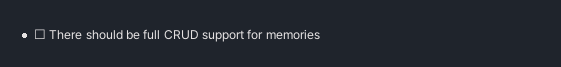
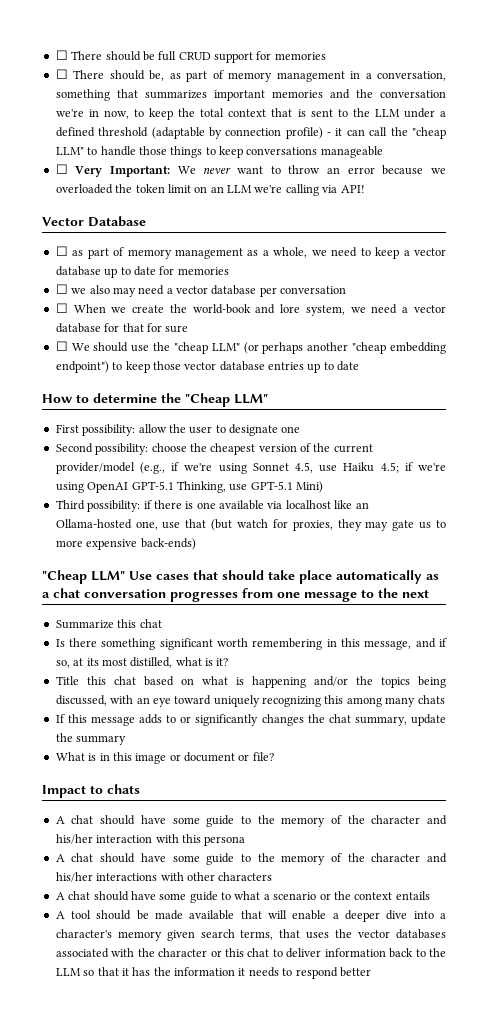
(320, 34) none -> [55,69,446,82] [55,89,446,101] [55,108,446,120] [55,127,446,139] [55,146,383,158] [55,164,447,177] [55,184,365,196] [42,216,146,227] [55,246,446,259] [55,266,229,278] [55,284,347,297] [55,303,446,316] [55,323,189,333] [55,341,446,354] [55,361,360,373] [42,393,268,407] [55,424,301,436] [55,443,373,455] [55,462,446,474] [55,481,323,493] [55,500,369,512] [55,519,447,531] [55,538,196,550] [42,570,439,584] [42,588,429,602] [55,619,162,629] [55,638,447,650] [55,657,229,668] [55,676,446,688] [55,695,445,707] [55,714,447,726] [55,733,127,745] [55,752,274,764] [42,784,140,798] [55,815,447,827] [55,834,246,846] [55,853,447,865] [55,872,273,882] [55,891,430,903] [55,910,447,922] [55,929,447,941] [55,948,446,958] [55,967,371,979] // ☐ There should be, as part of memory management in a conversation, something that summarizes important memories and the conversation we're in now, to keep the total context that is sent to the LLM under a defined threshold (adaptable by connection profile) - it can call the "cheap LLM" to handle those things to keep conversations manageable // ☐ Very Important: We never want to throw an error because we overloaded the token limit on an LLM we're calling via API! // Vector Database // ☐ as part of memory management as a whole, we need to keep a vector database up to date for memories // ☐ we also may need a vector database per conversation // ☐ When we create the world-book and lore system, we need a vector database for that for sure // ☐ We should use the "cheap LLM" (or perhaps another "cheap embedding endpoint") to keep those vector database entries up to date // How to determine the "Cheap LLM" // First possibility: allow the user to designate one // Second possibility: choose the cheapest version of the current provider/model (e.g., if we're using Sonnet 4.5, use Haiku 4.5; if we're using OpenAI GPT-5.1 Thinking, use GPT-5.1 Mini) // Third possibility: if there is one available via localhost like an Ollama-hosted one, use that (but watch for proxies, they may gate us to more expensive back-ends) // "Cheap LLM" Use cases that should take place automatically as a chat conversation progresses from one message to the next // Summarize this chat // Is there something significant worth remembering in this message, and if so, at its most distilled, what is it? // Title this chat based on what is happening and/or the topics being discussed, with an eye toward uniquely recognizing this among many chats // If this message adds to or significantly changes the chat summary, update the summary // What is in this image or document or file? // Impact to chats // A chat should have some guide to the memory of the character and his/her interaction with this persona // A chat should have some guide to the memory of the character and his/her interactions with other characters // A chat should have some guide to what a scenario or the context entails // A tool should be made available that will enable a deeper dive into a character's memory given search terms, that uses the vector databases associated with the character or this chat to deliver information back to the LLM so that it has the information it needs to respond better

